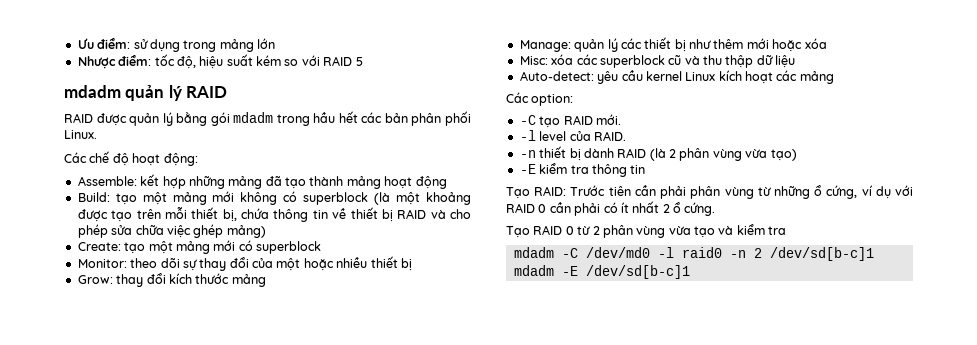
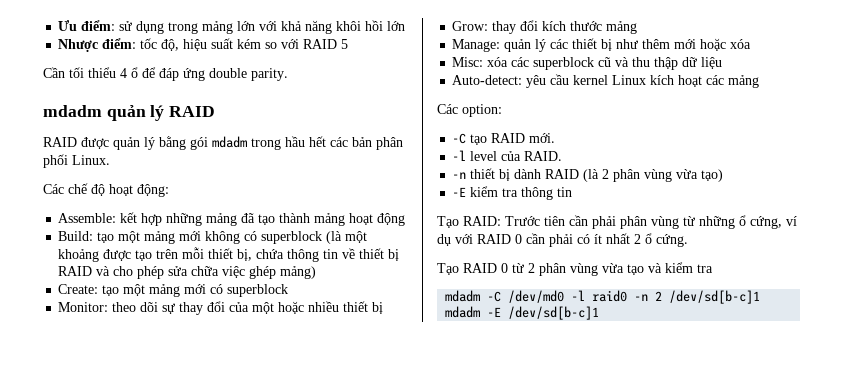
(275, 43) none -> [259,20,406,34] với khả năng khôi hồi lớn
(363, 61) none -> [43,67,288,81] // Cần tối thiểu 4 ổ để đáp ứng double parity.

